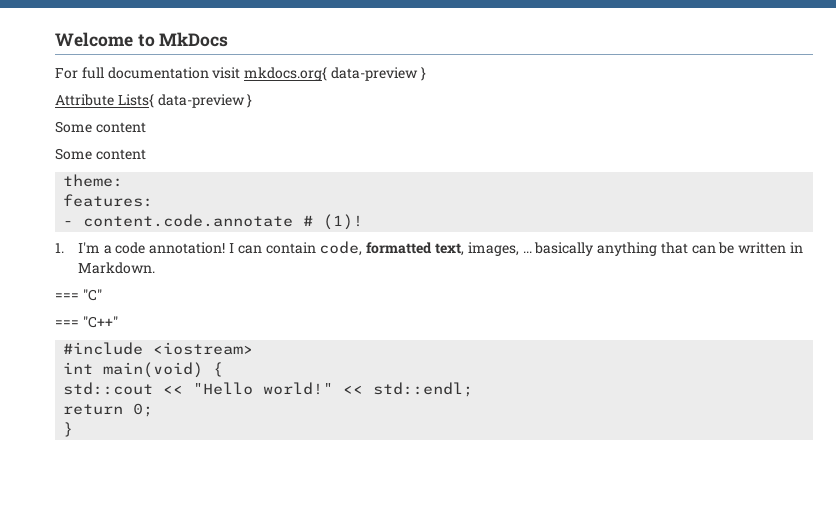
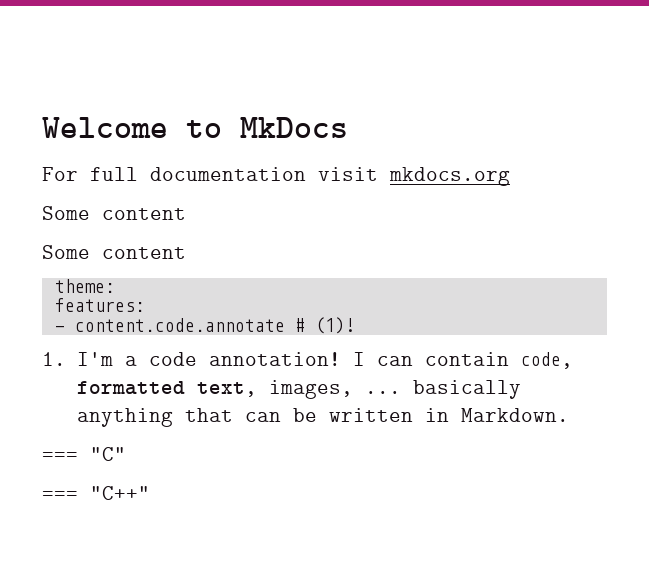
[244,67,426,81] [55,94,253,108] mkdocs.org{ data-preview } // Attribute Lists{ data-preview } -> [389,167,510,186] mkdocs.org
[63,342,254,355] [63,362,224,378] [63,382,474,397] [63,403,154,417] [63,422,74,437] // #include <iostream> // int main(void) { // std::cout << "Hello world!" << std::endl; // return 0; // } -> (150, 493) none

